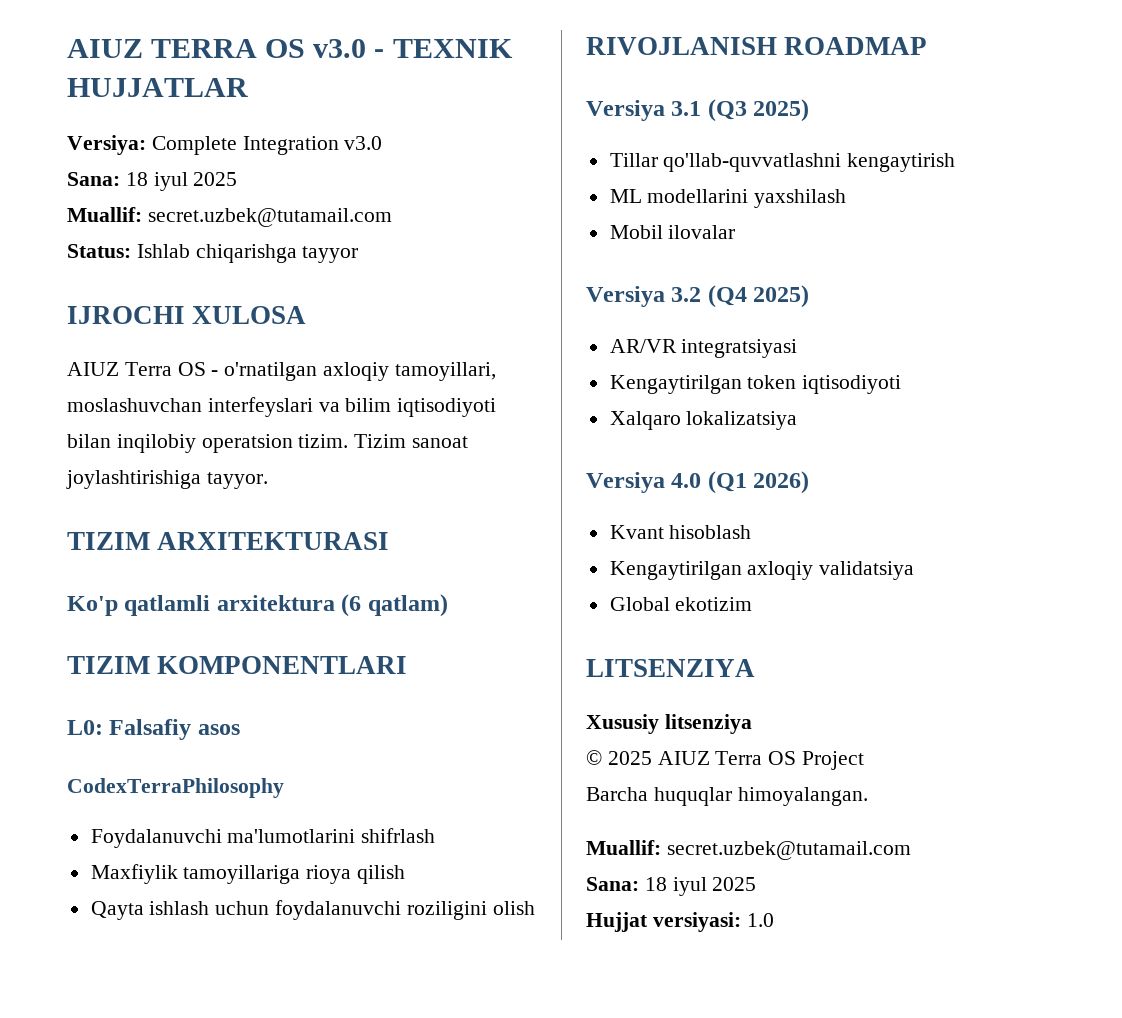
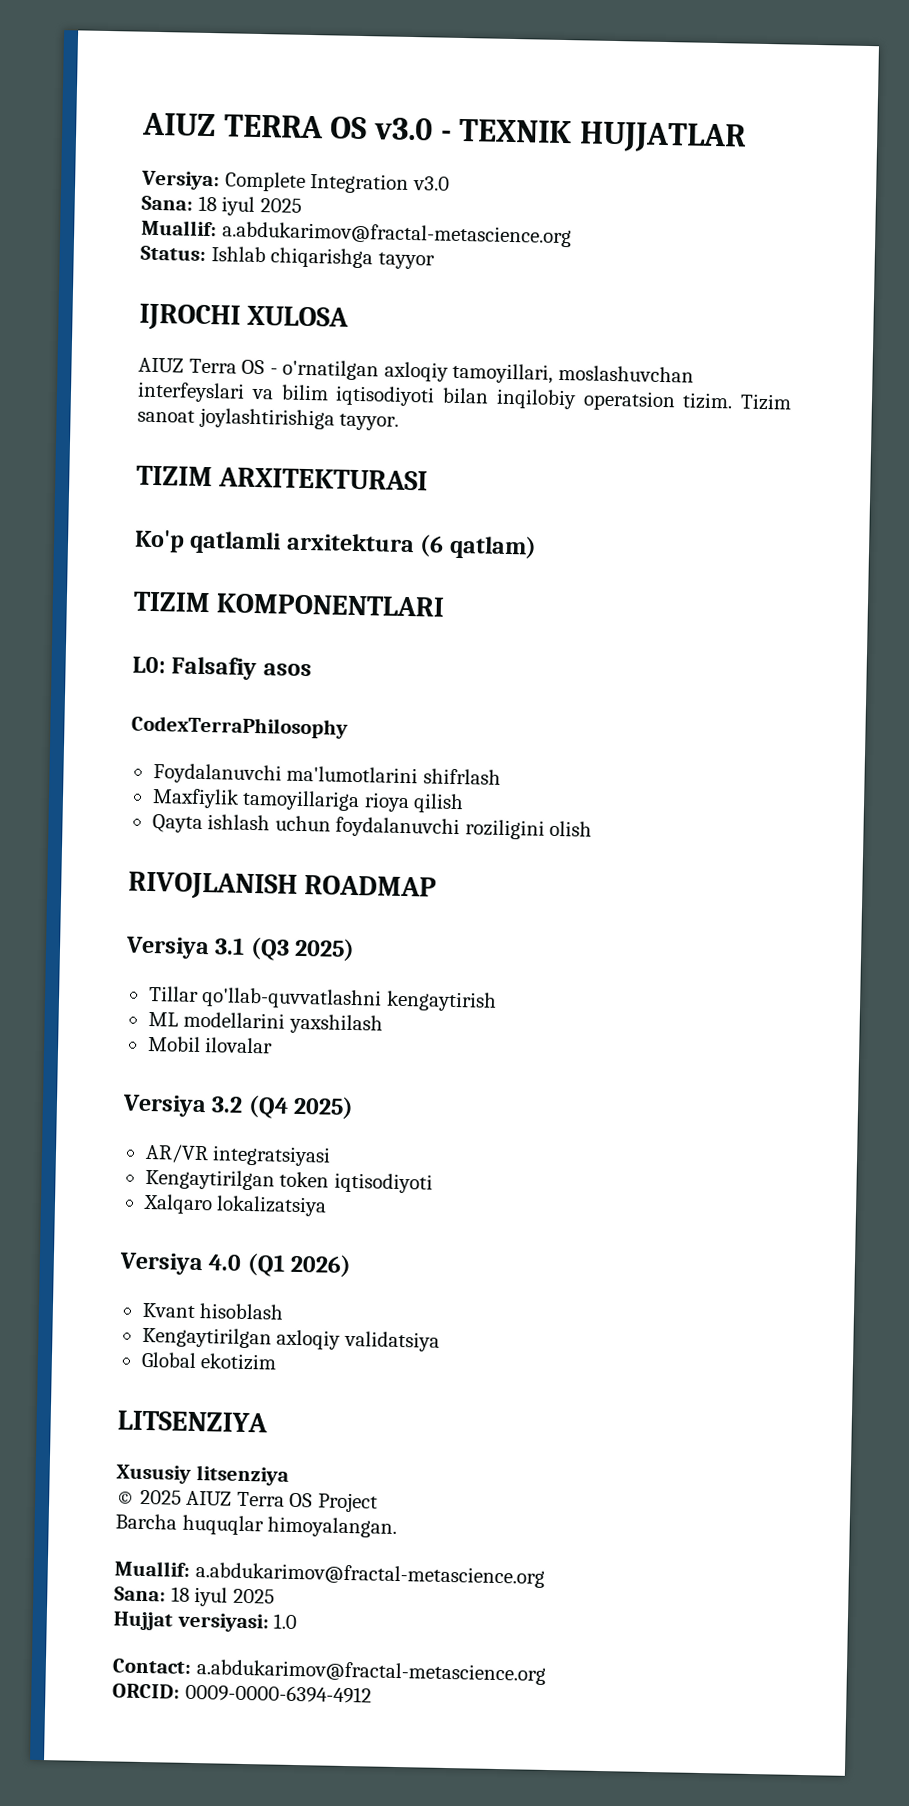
[147,208,392,227] secret.uzbek@tutamail.com -> [221,221,572,248] a.abdukarimov@fractal-metascience.org
[666,841,911,860] secret.uzbek@tutamail.com -> [194,1562,545,1588] a.abdukarimov@fractal-metascience.org
(774, 920) none -> [112,1658,546,1685] [112,1683,372,1704] // Contact: a.abdukarimov@fractal-metascience.org // ORCID: 0009-0000-6394-4912

